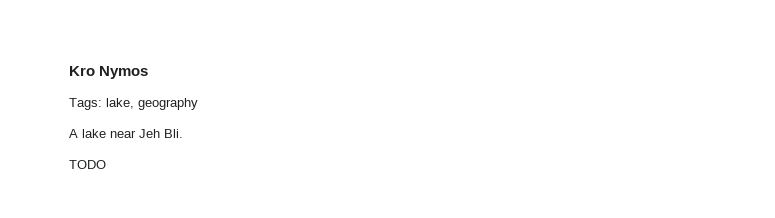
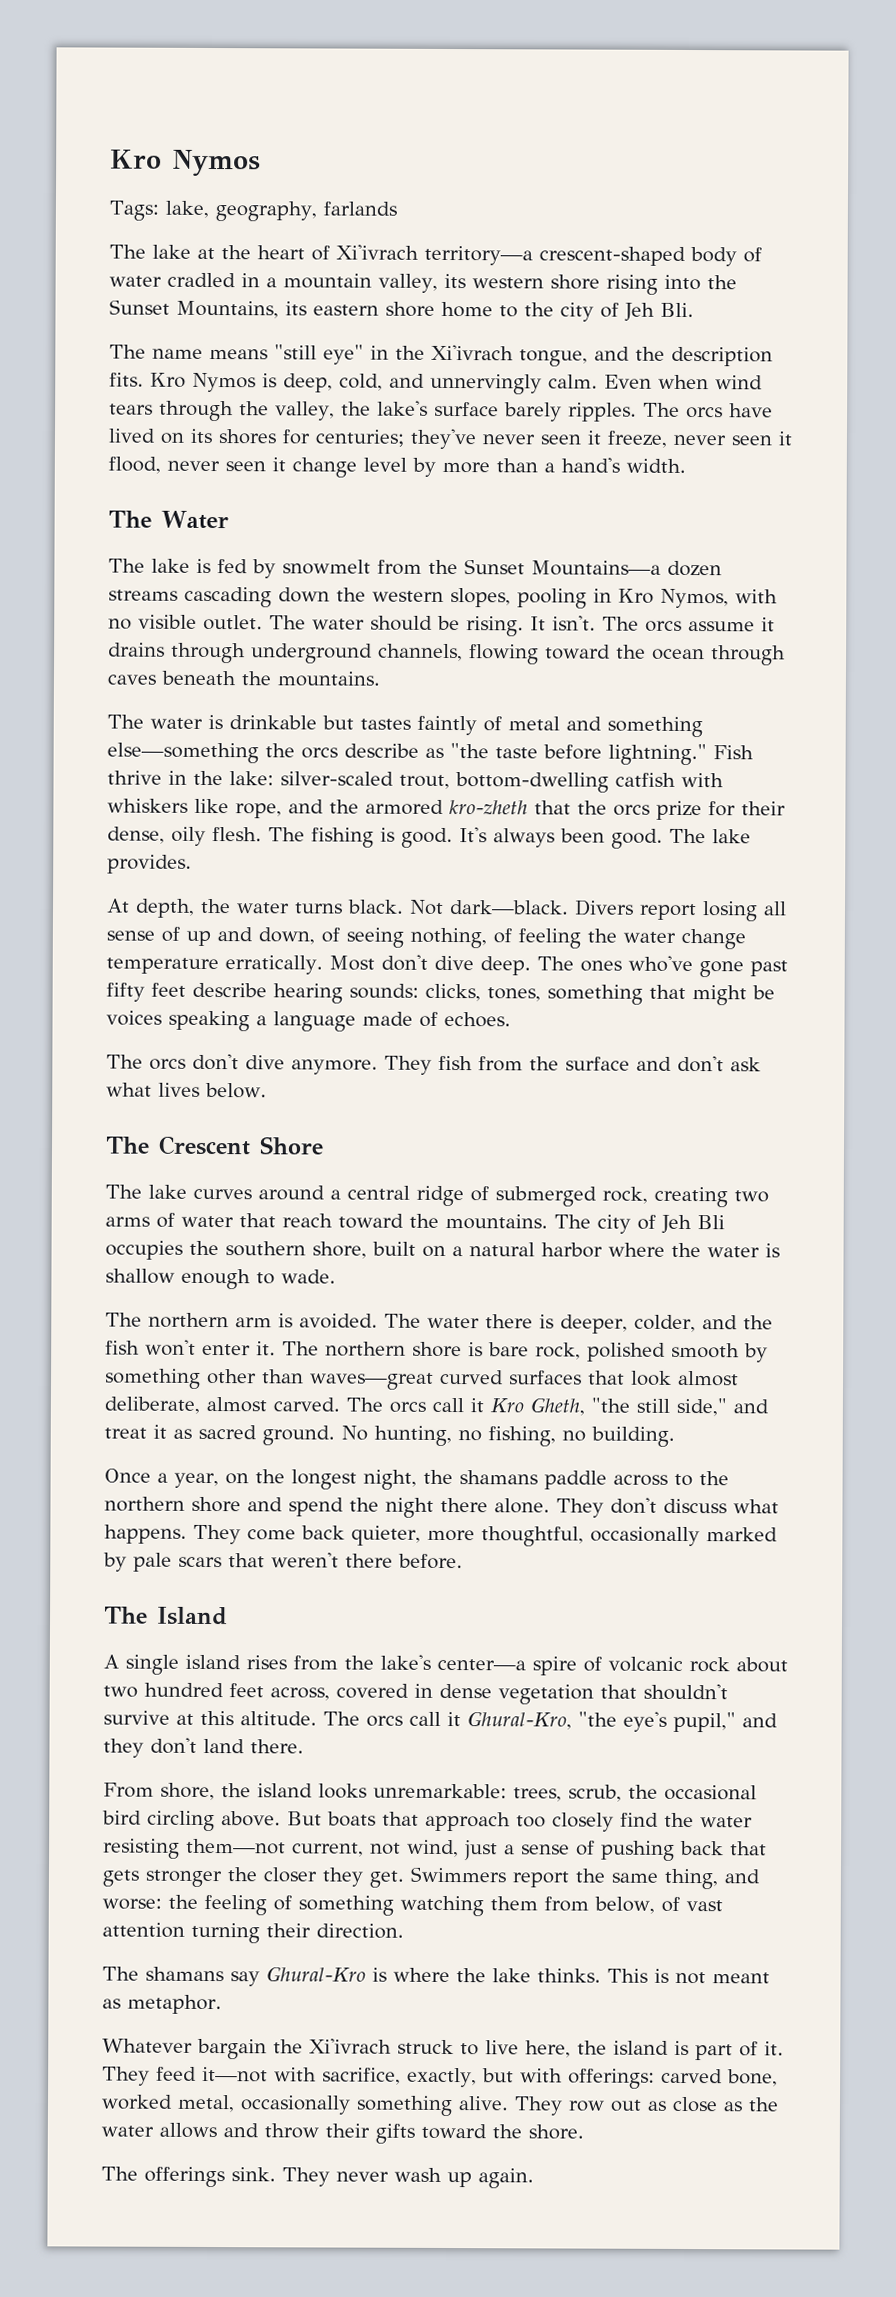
[138,98,198,110] [69,129,183,138] [69,160,106,169] geography // A lake near Jeh Bli. // TODO -> [214,201,397,222] [109,244,762,267] [109,272,737,295] [109,299,694,322] [109,344,773,367] [109,372,763,395] [109,400,773,422] [108,428,793,450] [108,456,686,478] [108,510,229,530] [108,558,722,579] [108,586,778,609] [108,614,775,637] [108,642,786,666] [107,670,380,687] [107,714,703,738] [107,742,754,766] [107,770,724,793] [107,798,786,821] [107,826,751,849] [107,854,192,874] [106,898,787,922] [106,926,746,950] [106,954,788,978] [106,982,775,1006] [106,1010,511,1032] [106,1053,761,1075] [106,1082,267,1099] [105,1135,324,1156] [105,1184,769,1208] [105,1212,725,1235] [105,1240,780,1260] [105,1268,336,1290] [105,1312,773,1334] [105,1339,768,1363] [104,1368,739,1390] [104,1396,769,1417] [104,1424,675,1447] [104,1468,729,1490] [104,1496,779,1518] [104,1524,778,1547] [103,1552,463,1572] [104,1606,228,1626] [103,1654,788,1676] [103,1682,728,1705] [103,1710,778,1733] [103,1737,304,1758] [103,1782,757,1802] [102,1810,753,1832] [103,1838,767,1861] [102,1866,760,1890] [102,1894,723,1917] [102,1922,404,1944] [102,1966,770,1987] [102,1994,222,2015] [102,2038,784,2061] [102,2066,778,2089] [101,2094,779,2117] [101,2122,584,2144] [101,2166,534,2189] geography, farlands // The lake at the heart of Xi'ivrach territory—a crescent-shaped body of water cradled in a mountain valley, its western shore rising into the Sunset Mountains, its eastern shore home to the city of Jeh Bli. // The name means "still eye" in the Xi'ivrach tongue, and the description fits. Kro Nymos is deep, cold, and unnervingly calm. Even when wind tears through the valley, the lake's surface barely ripples. The orcs have lived on its shores for centuries; they've never seen it freeze, never seen it flood, never seen it change level by more than a hand's width. // The Water // The lake is fed by snowmelt from the Sunset Mountains—a dozen streams cascading down the western slopes, pooling in Kro Nymos, with no visible outlet. The water should be rising. It isn't. The orcs assume it drains through underground channels, flowing toward the ocean through caves beneath the mountains. // The water is drinkable but tastes faintly of metal and something else—something the orcs describe as "the taste before lightning." Fish thrive in the lake: silver-scaled trout, bottom-dwelling catfish with whiskers like rope, and the armored kro-zheth that the orcs prize for their dense, oily flesh. The fishing is good. It's always been good. The lake provides. // At depth, the water turns black. Not dark—black. Divers report losing all sense of up and down, of seeing nothing, of feeling the water change temperature erratically. Most don't dive deep. The ones who've gone past fifty feet describe hearing sounds: clicks, tones, something that might be voices speaking a language made of echoes. // The orcs don't dive anymore. They fish from the surface and don't ask what lives below. // The Crescent Shore // The lake curves around a central ridge of submerged rock, creating two arms of water that reach toward the mountains. The city of Jeh Bli occupies the southern shore, built on a natural harbor where the water is shallow enough to wade. // The northern arm is avoided. The water there is deeper, colder, and the fish won't enter it. The northern shore is bare rock, polished smooth by something other than waves—great curved surfaces that look almost deliberate, almost carved. The orcs call it Kro Gheth, "the still side," and treat it as sacred ground. No hunting, no fishing, no building. // Once a year, on the longest night, the shamans paddle across to the northern shore and spend the night there alone. They don't discuss what happens. They come back quieter, more thoughtful, occasionally marked by pale scars that weren't there before. // The Island // A single island rises from the lake's center—a spire of volcanic rock about two hundred feet across, covered in dense vegetation that shouldn't survive at this altitude. The orcs call it Ghural-Kro, "the eye's pupil," and they don't land there. // From shore, the island looks unremarkable: trees, scrub, the occasional bird circling above. But boats that approach too closely find the water resisting them—not current, not wind, just a sense of pushing back that gets stronger the closer they get. Swimmers report the same thing, and worse: the feeling of something watching them from below, of vast attention turning their direction. // The shamans say Ghural-Kro is where the lake thinks. This is not meant as metaphor. // Whatever bargain the Xi'ivrach struck to live here, the island is part of it. They feed it—not with sacrifice, exactly, but with offerings: carved bone, worked metal, occasionally something alive. They row out as close as the water allows and throw their gifts toward the shore. // The offerings sink. They never wash up again.

